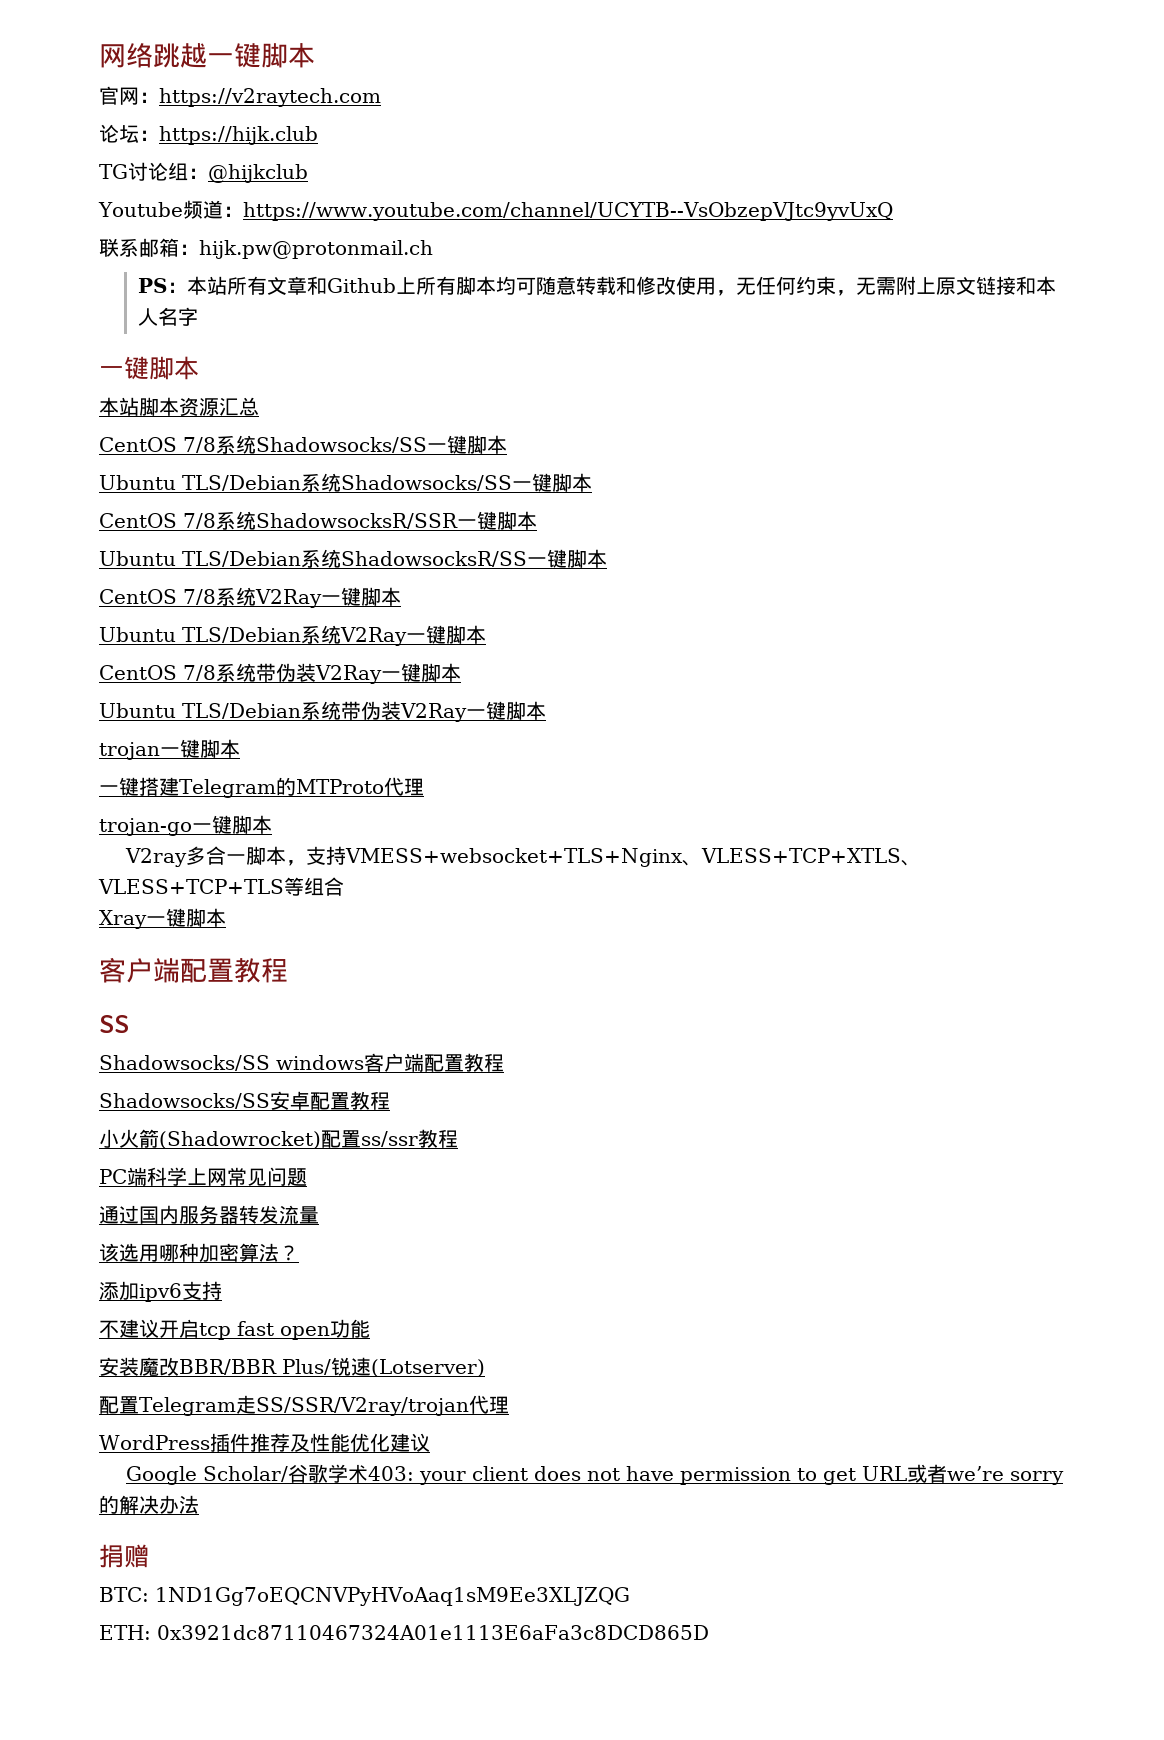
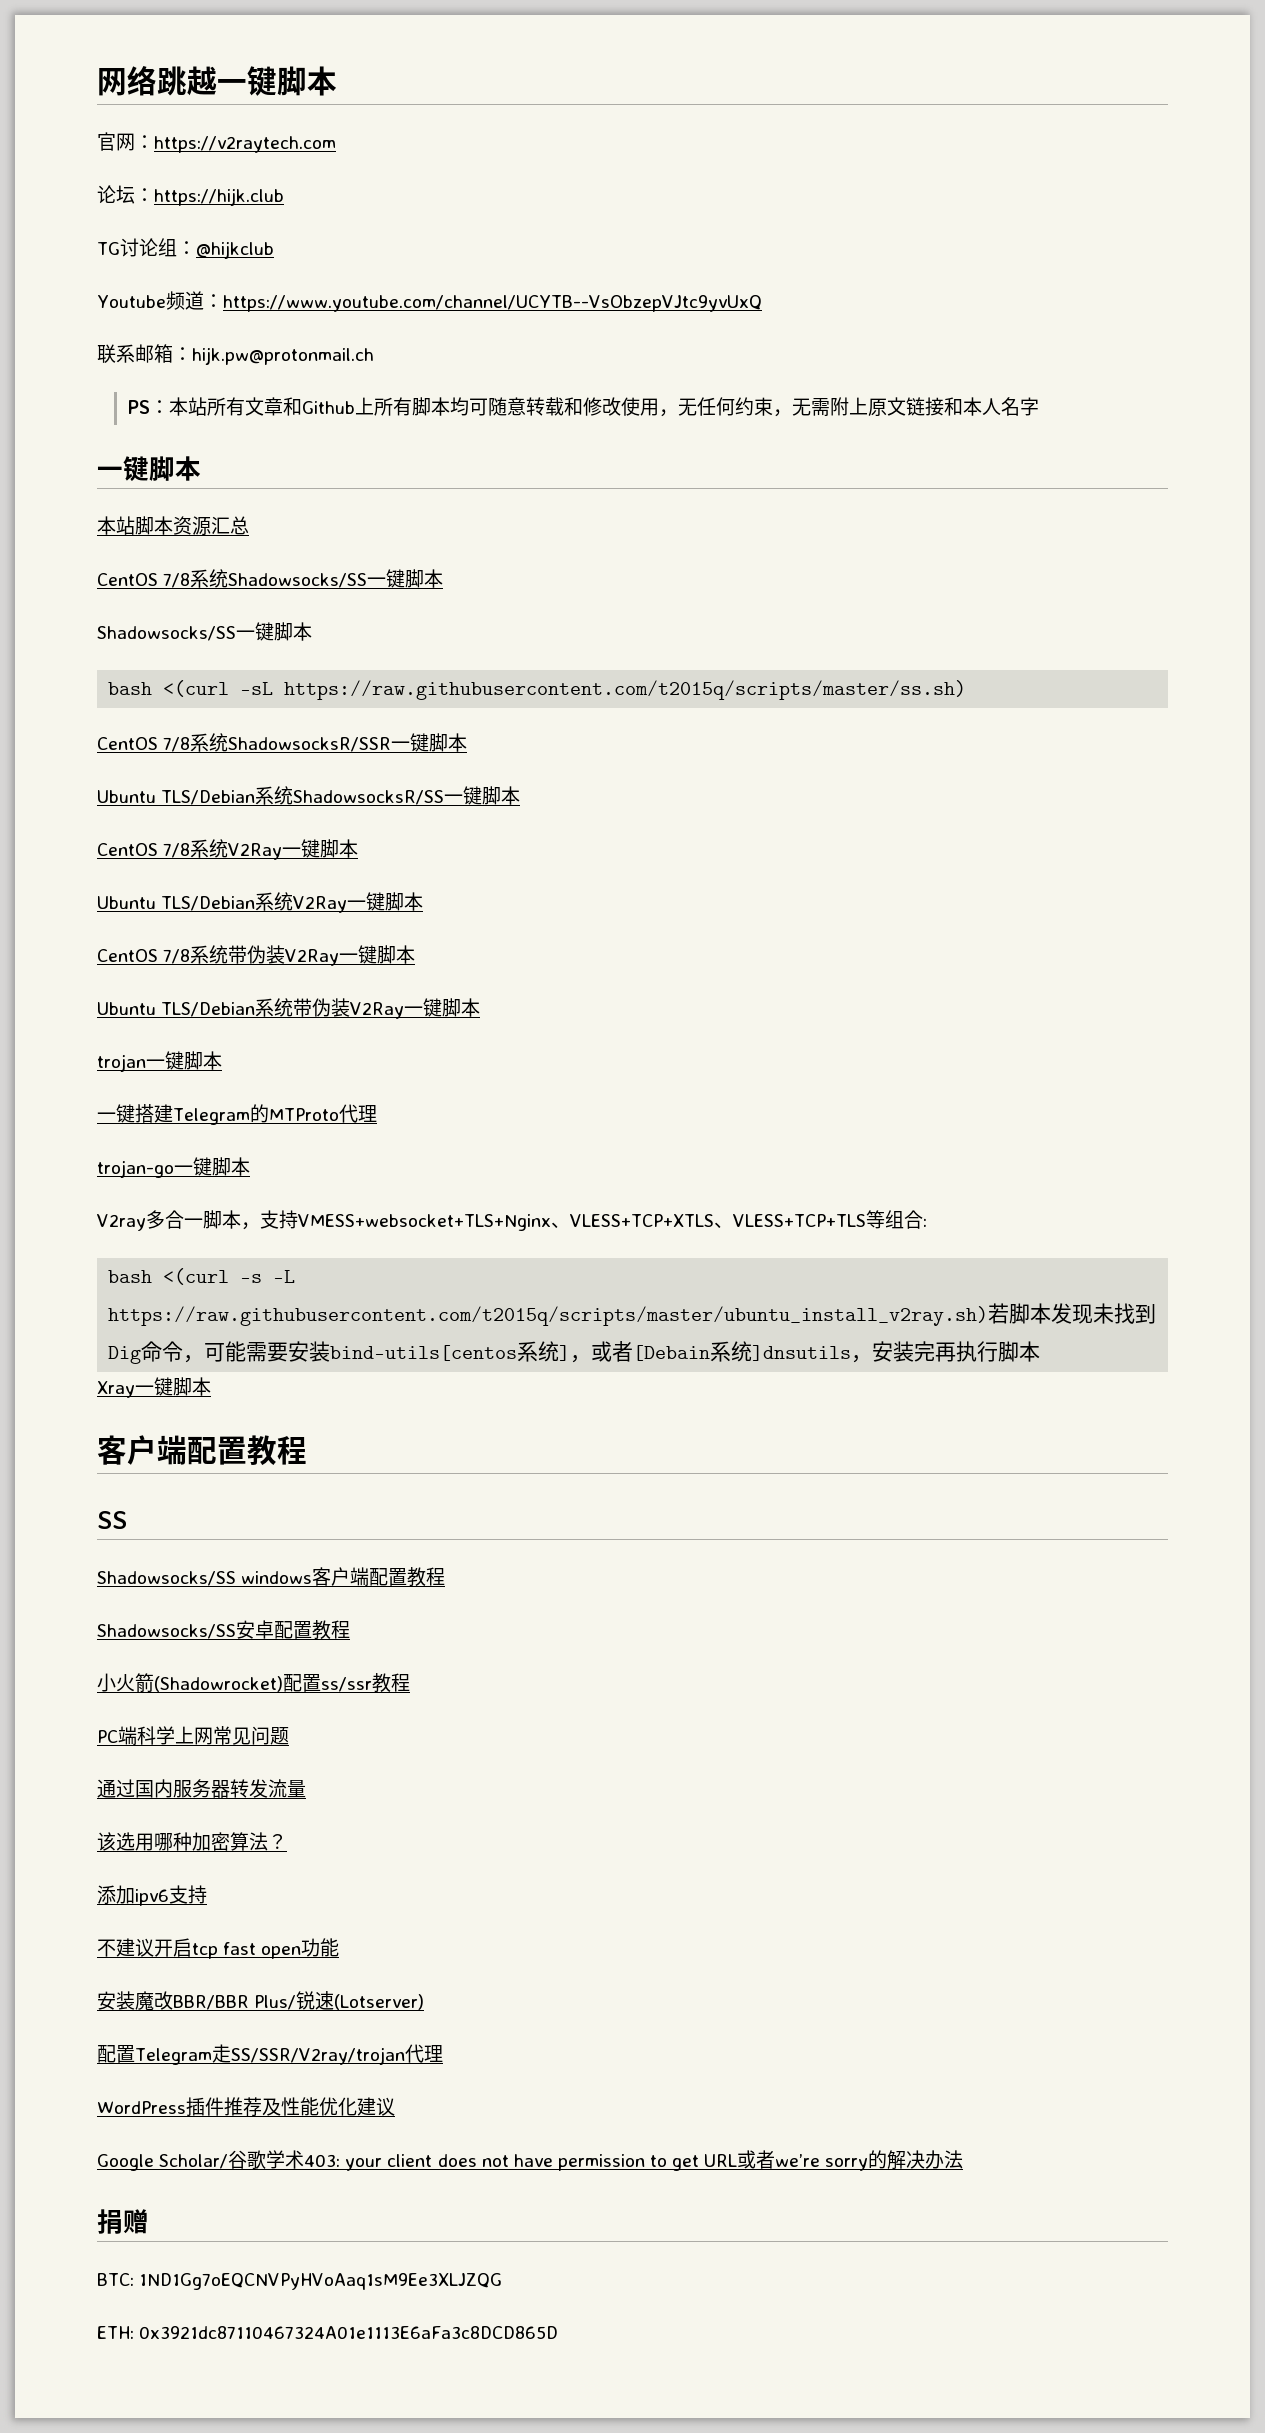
[99,473,592,492] Ubuntu TLS/Debian系统Shadowsocks/SS一键脚本 -> [97,622,312,641] [108,680,967,700] Shadowsocks/SS一键脚本 // bash <(curl -sL https://raw.githubusercontent.com/t2015q/scripts/master/ss.sh)
(344, 886) none -> [923,1218,927,1227] [108,1268,296,1285] [108,1303,1157,1326] [108,1341,1041,1364] : // bash <(curl -s -L https://raw.githubusercontent.com/t2015q/scripts/master/ubuntu_install_v2ray.sh)若脚本发现未找到Dig命令，可能需要安装bind-utils[centos系统]，或者[Debain系统]dnsutils，安装完再执行脚本

